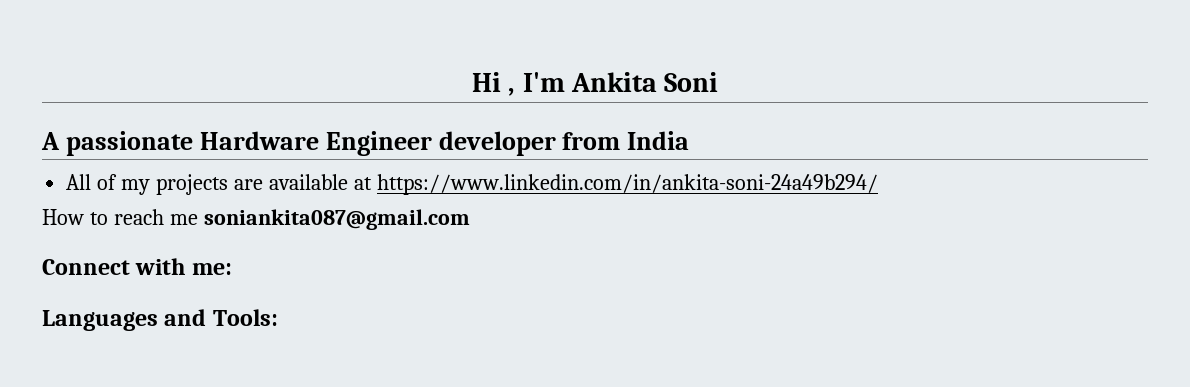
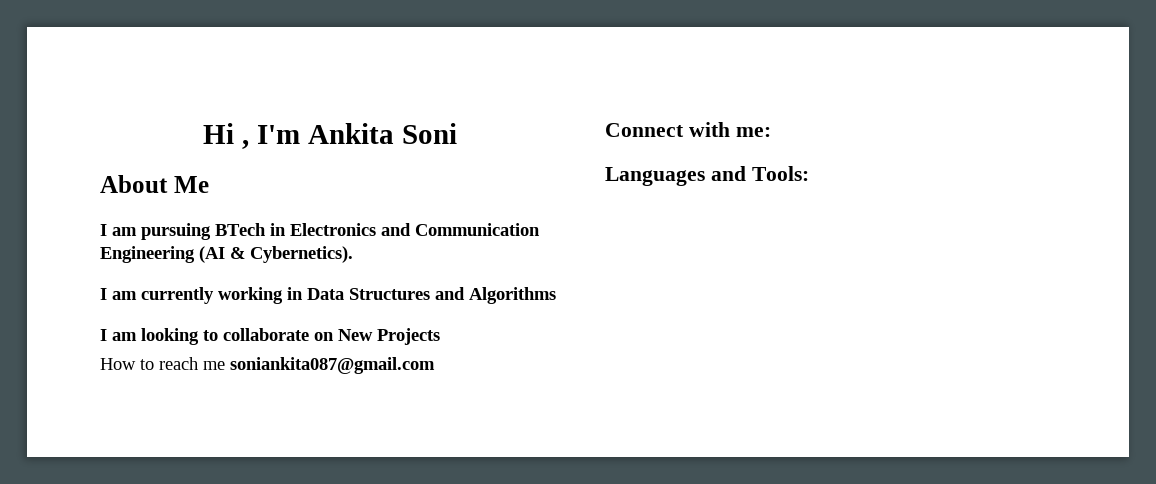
[41,131,690,156] [66,174,878,195] A passionate Hardware Engineer developer from India // All of my projects are available at https://www.linkedin.com/in/ankita-soni-24a49b294/ -> [100,175,209,193] [100,223,540,240] [100,246,353,263] [100,287,556,304] [100,328,440,345] About Me // I am pursuing BTech in Electronics and Communication Engineering (AI & Cybernetics). // I am currently working in Data Structures and Algorithms // I am looking to collaborate on New Projects

